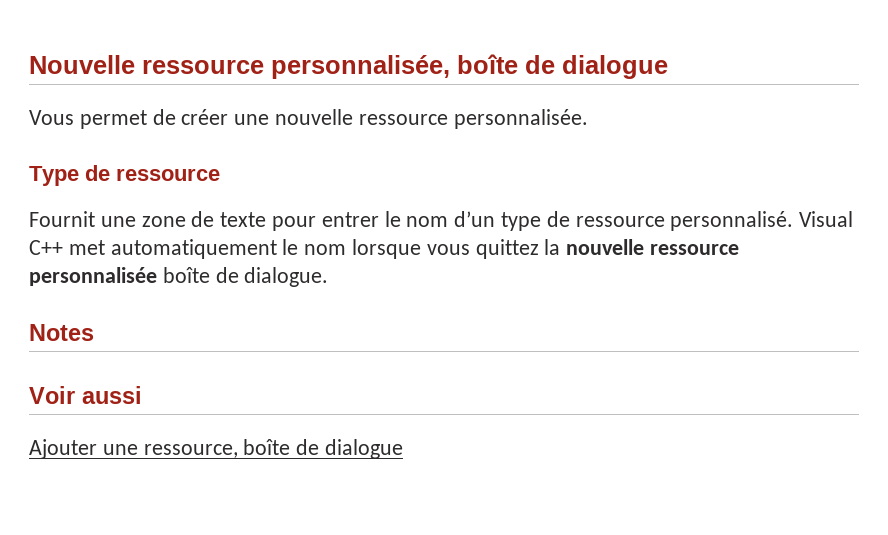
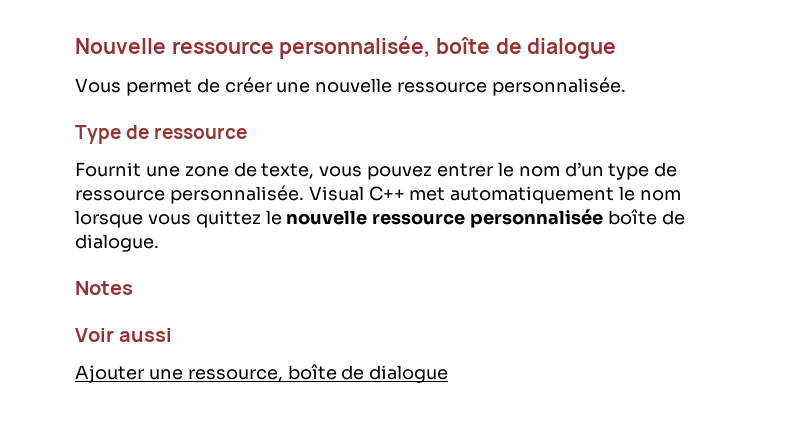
[220,212,317,231] texte pour -> [261,163,433,180] texte, vous pouvez
[670,211,794,231] personnalisé. -> [169,185,304,204] personnalisée.
[544,239,561,255] la -> [265,210,282,225] le

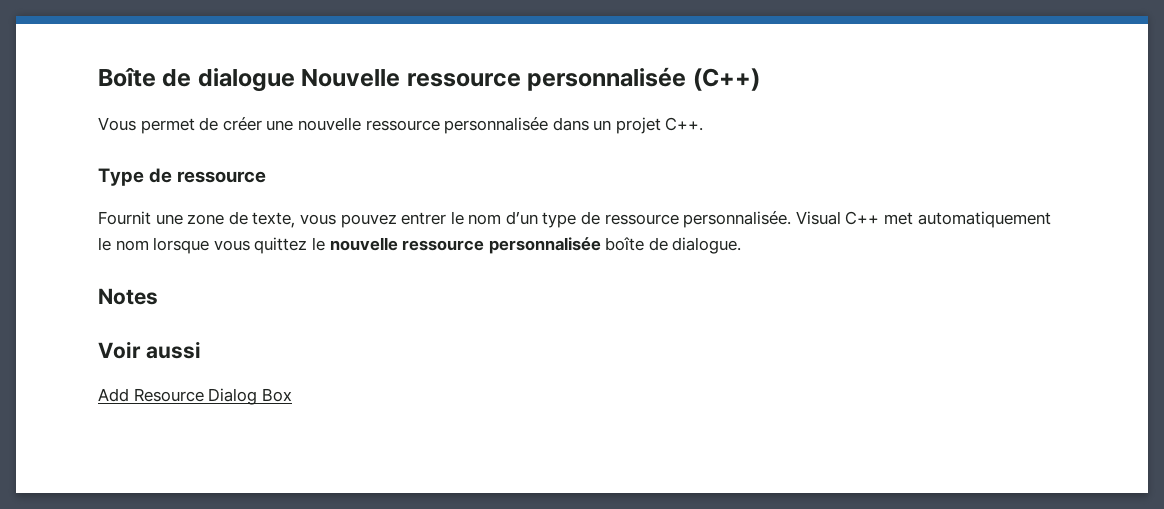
[75,36,617,59] Nouvelle ressource personnalisée, boîte de dialogue -> [98,67,760,92] Boîte de dialogue Nouvelle ressource personnalisée (C++)
[492,77,627,96] personnalisée. -> [444,117,704,134] personnalisée dans un projet C++.
[75,364,449,383] Ajouter une ressource, boîte de dialogue -> [98,388,292,405] Add Resource Dialog Box

